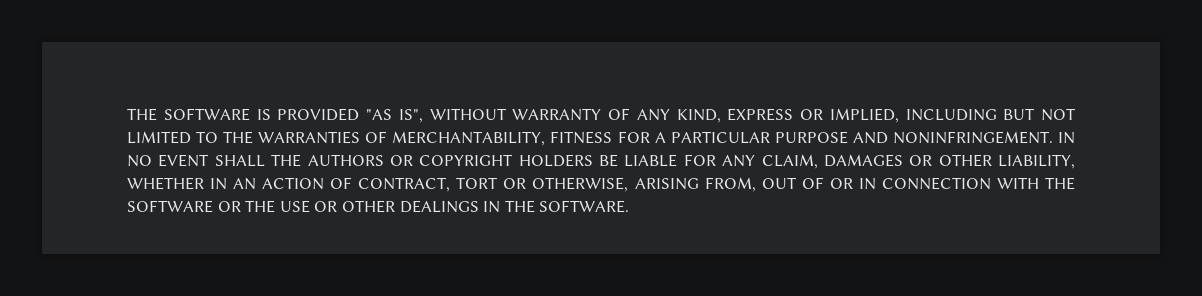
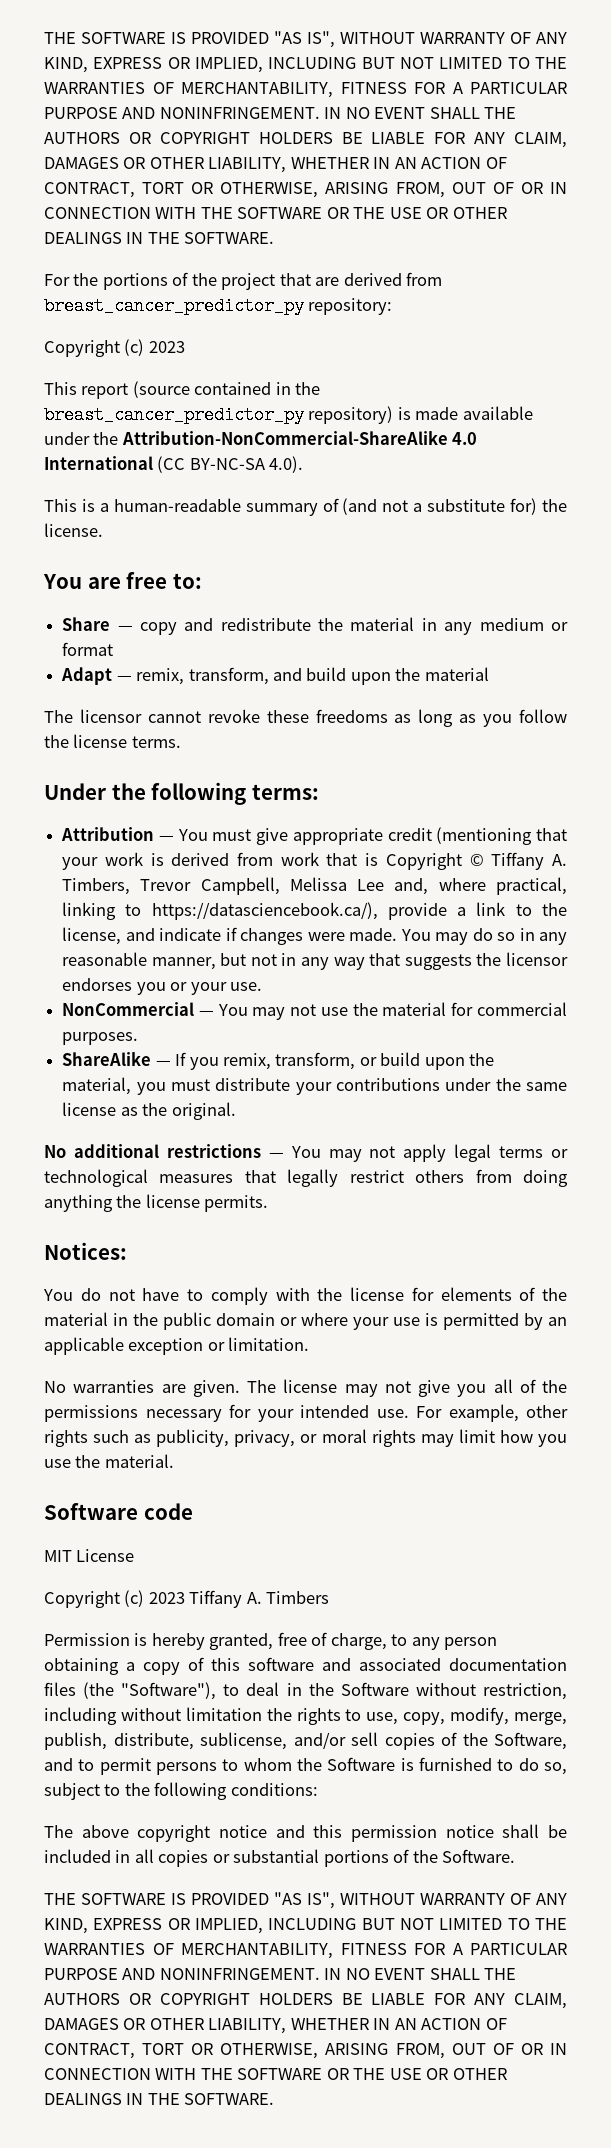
(630, 206) none -> [44,272,443,290] [44,297,393,315] [44,339,185,357] [44,381,321,399] [44,406,533,424] [44,431,478,445] [44,456,304,473] [44,498,568,516] [44,523,103,537] [43,572,202,589] [62,617,568,635] [62,642,114,656] [61,667,489,685] [44,709,567,727] [44,734,181,748] [44,782,319,805] [61,827,567,845] [62,852,567,870] [62,877,567,895] [62,902,568,920] [62,927,568,945] [62,952,568,970] [62,978,262,995] [62,1002,567,1020] [62,1032,139,1045] [62,1052,495,1070] [62,1077,567,1095] [62,1102,236,1120] [44,1144,568,1162] [44,1169,568,1187] [44,1194,269,1212] [44,1242,127,1260] [43,1287,567,1305] [44,1312,567,1330] [44,1337,310,1355] [44,1379,567,1397] [44,1404,568,1422] [44,1429,567,1447] [44,1454,174,1468] [44,1503,193,1520] [44,1549,135,1562] [44,1590,330,1608] [44,1632,498,1650] [44,1657,567,1675] [44,1682,567,1700] [44,1707,568,1725] [44,1732,567,1750] [44,1757,567,1775] [44,1782,318,1800] [44,1824,567,1842] [44,1849,516,1867] [44,1892,567,1909] [44,1918,567,1934] [44,1943,567,1959] [44,1968,517,1980] [44,1993,567,2009] [44,2018,507,2034] [44,2043,567,2059] [44,2068,507,2080] [44,2093,275,2105] // For the portions of the project that are derived from breast_cancer_predictor_py repository: // Copyright (c) 2023 // This report (source contained in the breast_cancer_predictor_py repository) is made available under the Attribution-NonCommercial-ShareAlike 4.0 International (CC BY-NC-SA 4.0). // This is a human-readable summary of (and not a substitute for) the license. // You are free to: // Share — copy and redistribute the material in any medium or format // Adapt — remix, transform, and build upon the material // The licensor cannot revoke these freedoms as long as you follow the license terms. // Under the following terms: // Attribution — You must give appropriate credit (mentioning that your work is derived from work that is Copyright © Tiffany A. Timbers, Trevor Campbell, Melissa Lee and, where practical, linking to https://datasciencebook.ca/), provide a link to the license, and indicate if changes were made. You may do so in any reasonable manner, but not in any way that suggests the licensor endorses you or your use. // NonCommercial — You may not use the material for commercial purposes. // ShareAlike — If you remix, transform, or build upon the material, you must distribute your contributions under the same license as the original. // No additional restrictions — You may not apply legal terms or technological measures that legally restrict others from doing anything the license permits. // Notices: // You do not have to comply with the license for elements of the material in the public domain or where your use is permitted by an applicable exception or limitation. // No warranties are given. The license may not give you all of the permissions necessary for your intended use. For example, other rights such as publicity, privacy, or moral rights may limit how you use the material. // Software code // MIT License // Copyright (c) 2023 Tiffany A. Timbers // Permission is hereby granted, free of charge, to any person obtaining a copy of this software and associated documentation files (the "Software"), to deal in the Software without restriction, including without limitation the rights to use, copy, modify, merge, publish, distribute, sublicense, and/or sell copies of the Software, and to permit persons to whom the Software is furnished to do so, subject to the following conditions: // The above copyright notice and this permission notice shall be included in all copies or substantial portions of the Software. // THE SOFTWARE IS PROVIDED "AS IS", WITHOUT WARRANTY OF ANY KIND, EXPRESS OR IMPLIED, INCLUDING BUT NOT LIMITED TO THE WARRANTIES OF MERCHANTABILITY, FITNESS FOR A PARTICULAR PURPOSE AND NONINFRINGEMENT. IN NO EVENT SHALL THE AUTHORS OR COPYRIGHT HOLDERS BE LIABLE FOR ANY CLAIM, DAMAGES OR OTHER LIABILITY, WHETHER IN AN ACTION OF CONTRACT, TORT OR OTHERWISE, ARISING FROM, OUT OF OR IN CONNECTION WITH THE SOFTWARE OR THE USE OR OTHER DEALINGS IN THE SOFTWARE.

